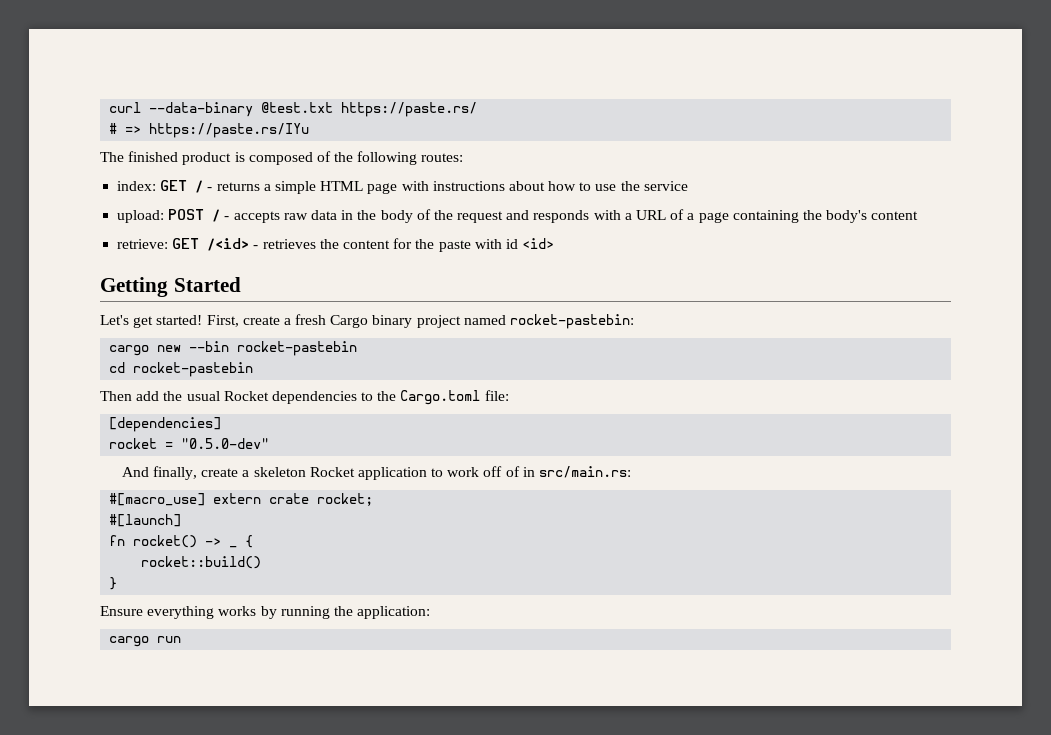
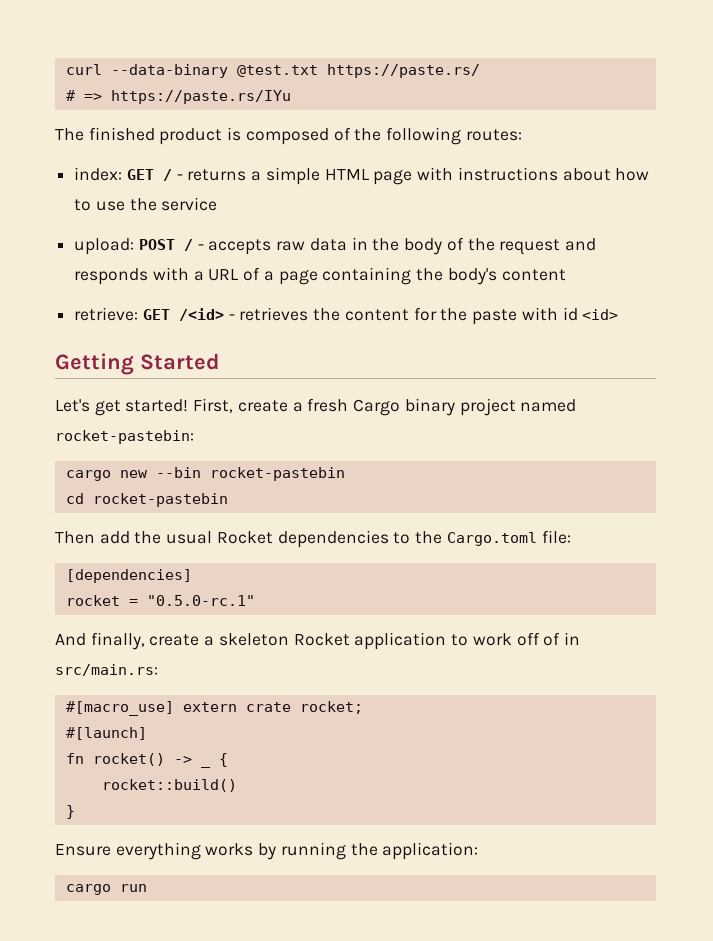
[181,438,270,449] "0.5.0-dev" -> [146,595,255,606] "0.5.0-rc.1"

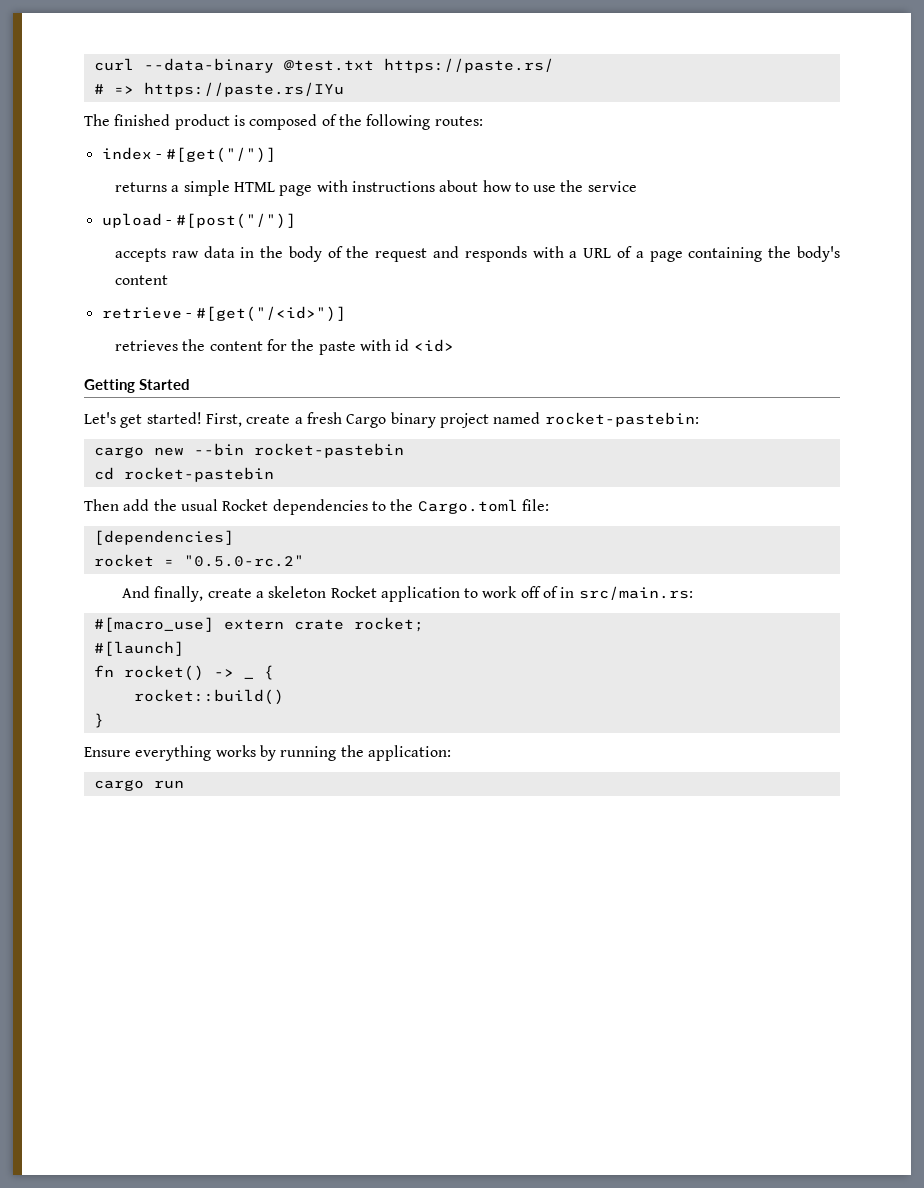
[74,167,183,181] index: GET / - -> [101,147,277,163] index - #[get("/")] //
[74,238,204,255] upload: POST / - -> [101,213,297,229] upload - #[post("/")] //
[74,307,235,321] retrieve: GET /<id> - -> [101,306,347,322] retrieve - #[get("/<id>")] //
[146,595,255,606] "0.5.0-rc.1" -> [183,555,304,567] "0.5.0-rc.2"

